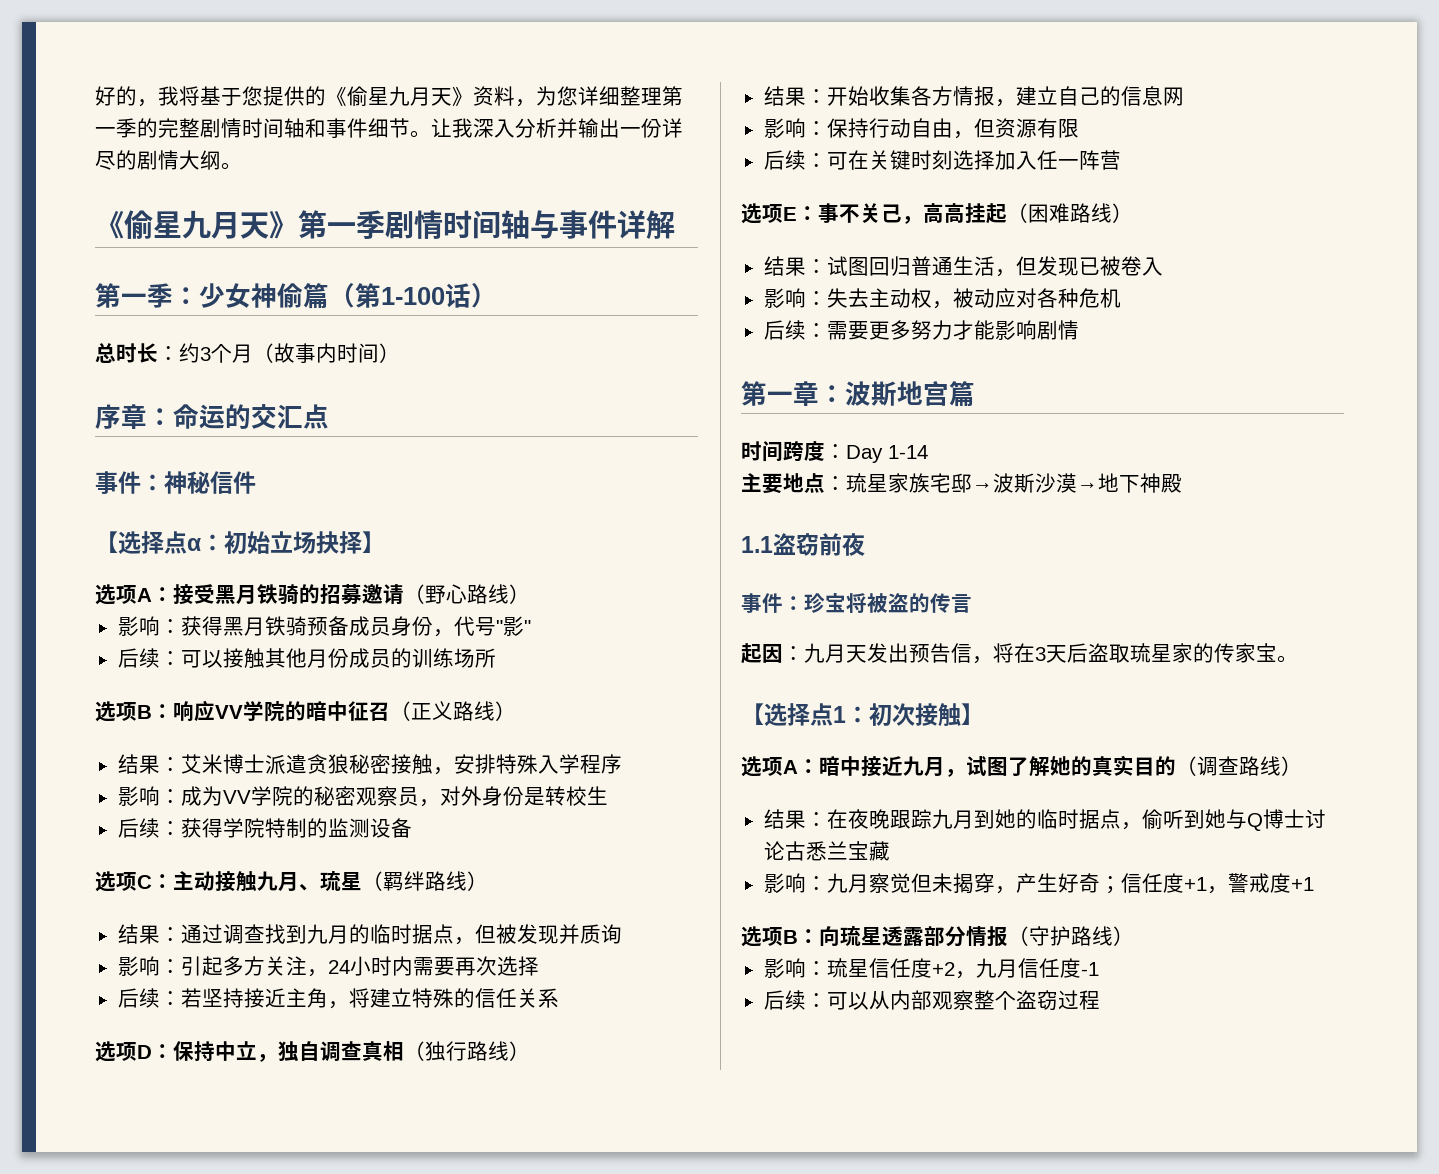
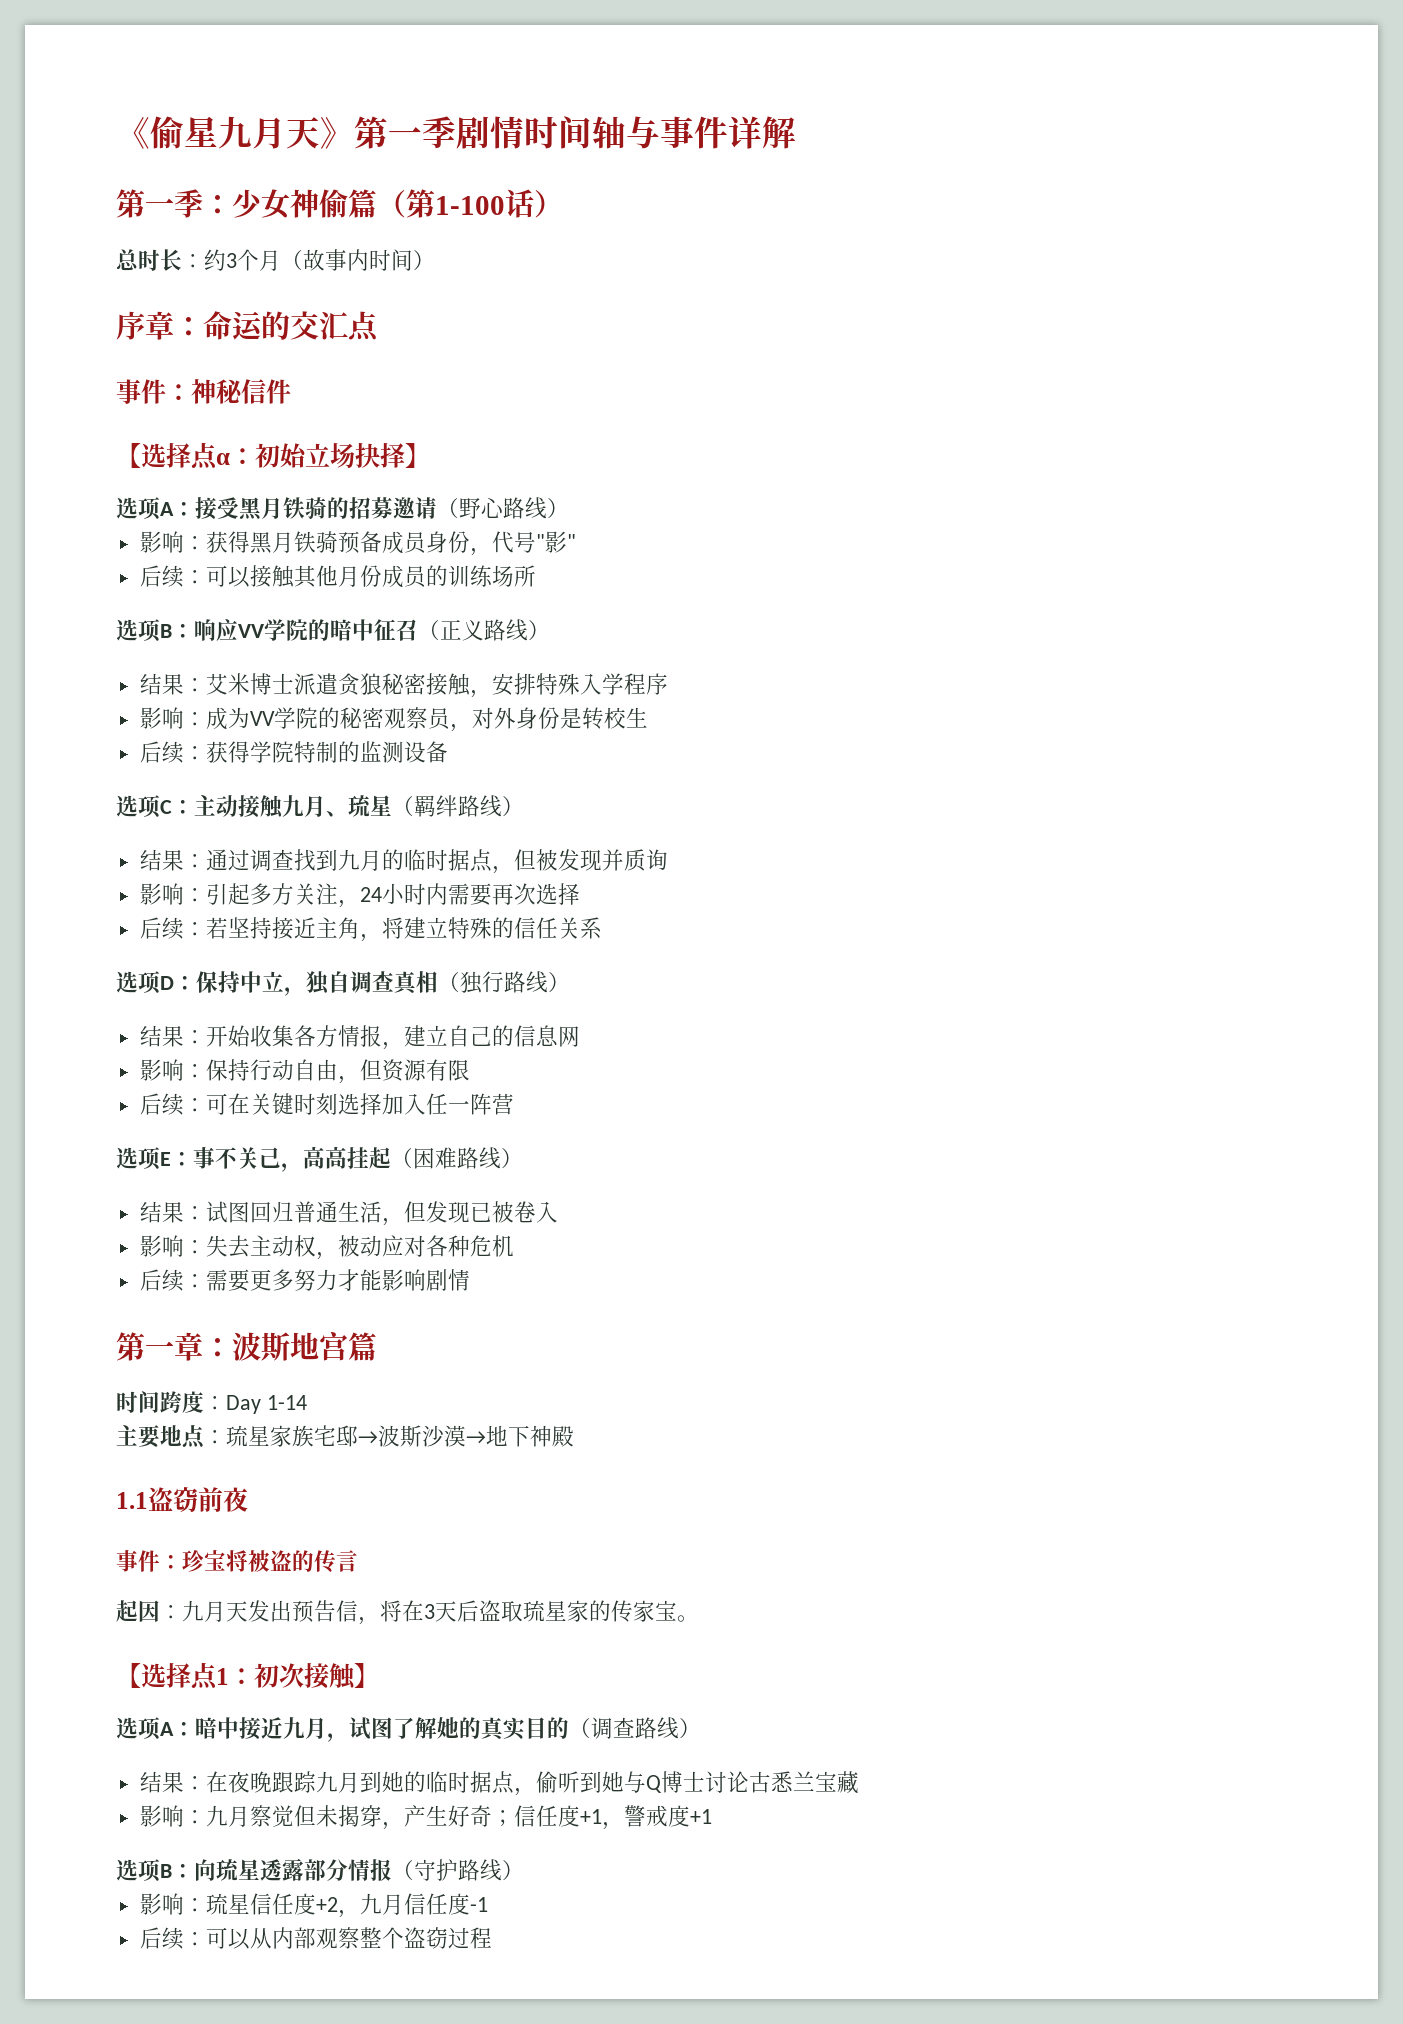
[95,86,683,107] [95,118,683,138] [95,150,242,170] 好的，我将基于您提供的《偷星九月天》资料，为您详细整理第一季的完整剧情时间轴和事件细节。让我深入分析并输出一份详尽的剧情大纲。 // -> (116, 133) none

